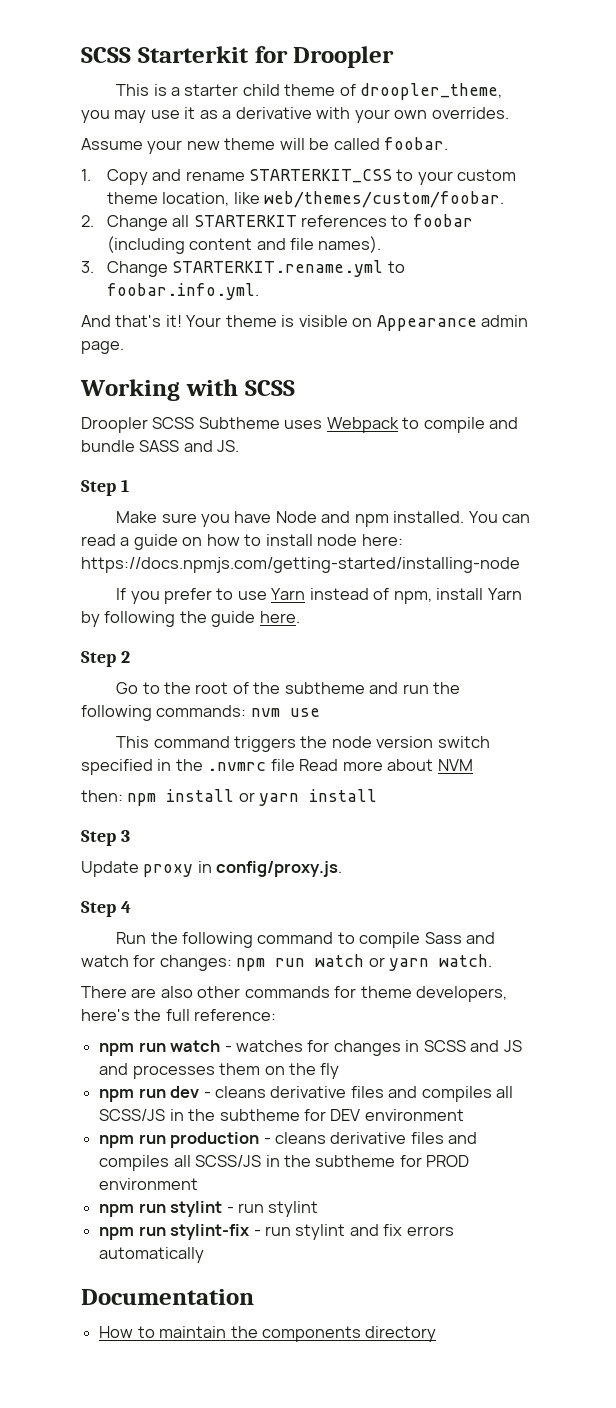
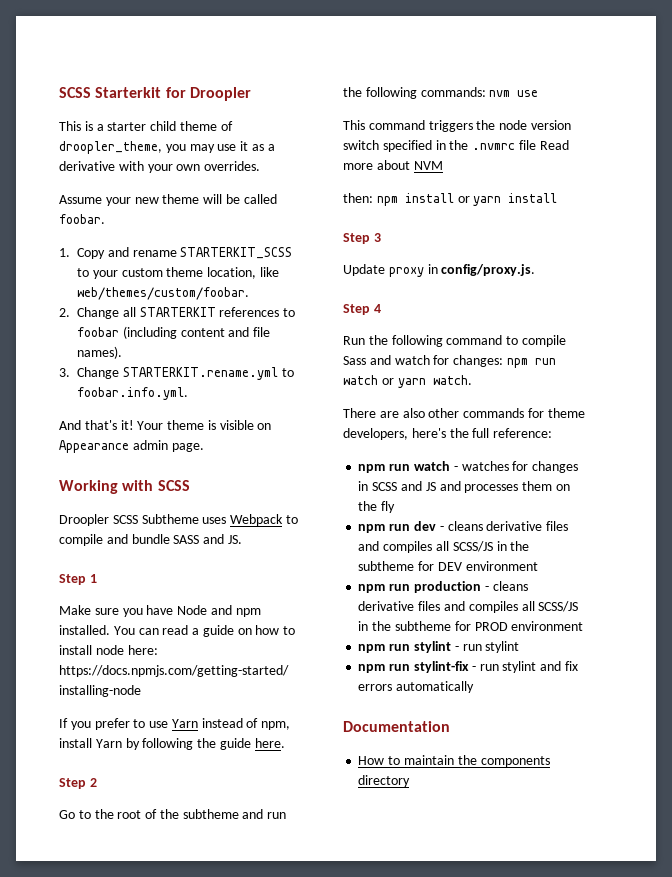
[249,169,393,183] STARTERKIT_CSS -> [180,247,293,259] STARTERKIT_SCSS

